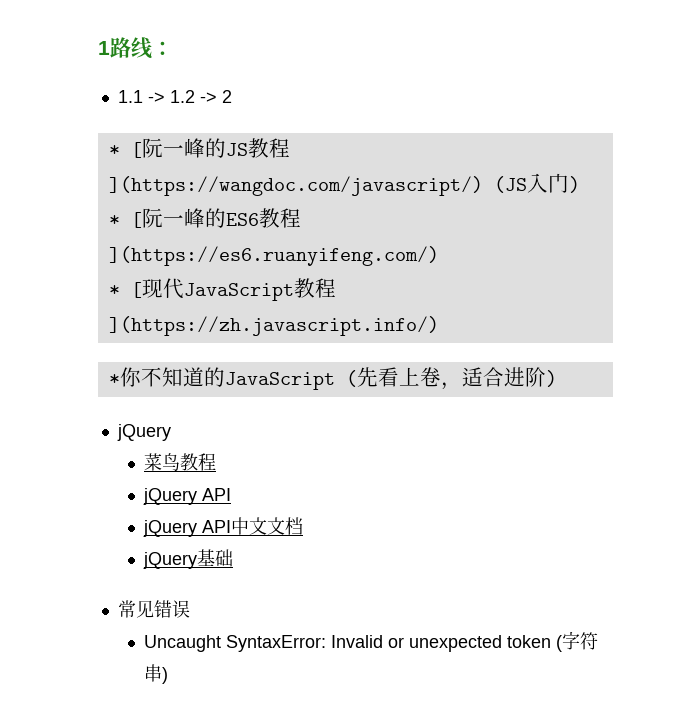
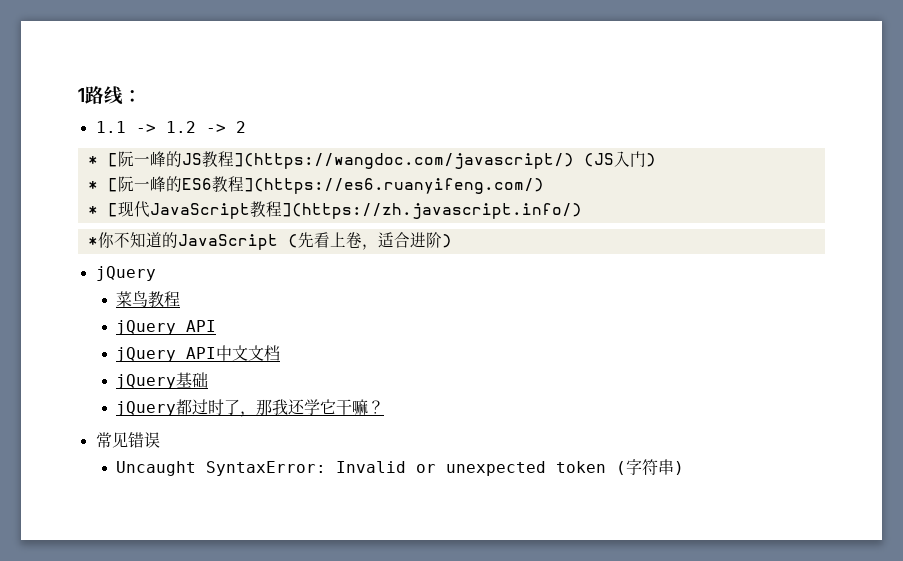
(234, 558) none -> [116,399,385,417] // jQuery都过时了，那我还学它干嘛？

